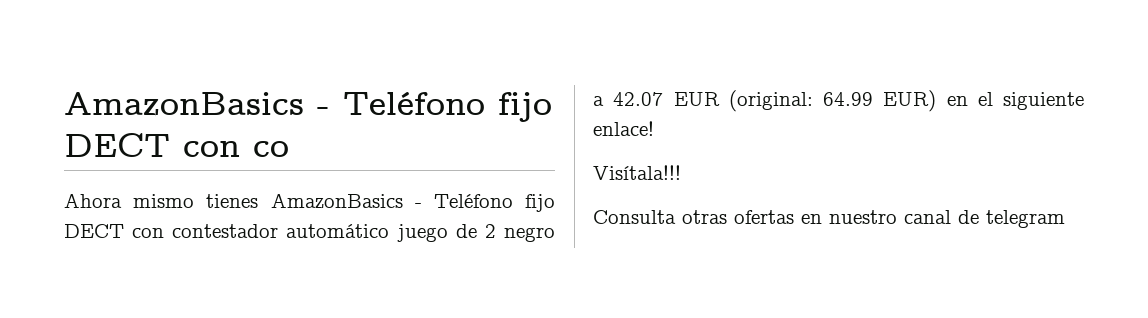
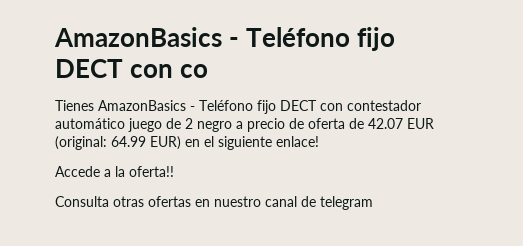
[64,193,259,208] Ahora mismo tienes -> [55,100,94,111] Tienes
(604, 101) none -> [247,118,364,132] precio de oferta de
[593,165,681,180] Visítala!!! -> [55,166,174,177] Accede a la oferta!!

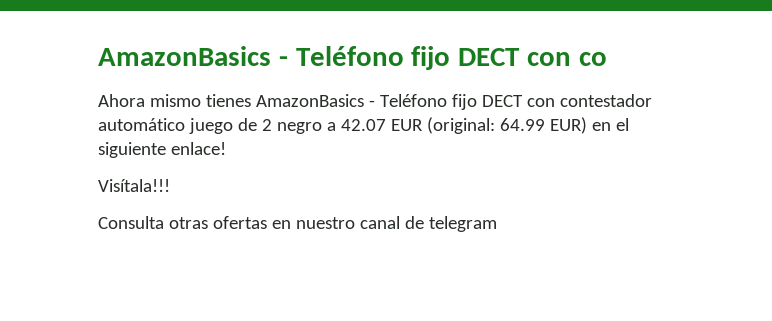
[55,100,94,111] Tienes -> [98,94,251,107] Ahora mismo tienes
[247,118,364,132] precio de oferta de -> (336, 126) none
[55,166,174,177] Accede a la oferta!! -> [98,179,170,192] Visítala!!!

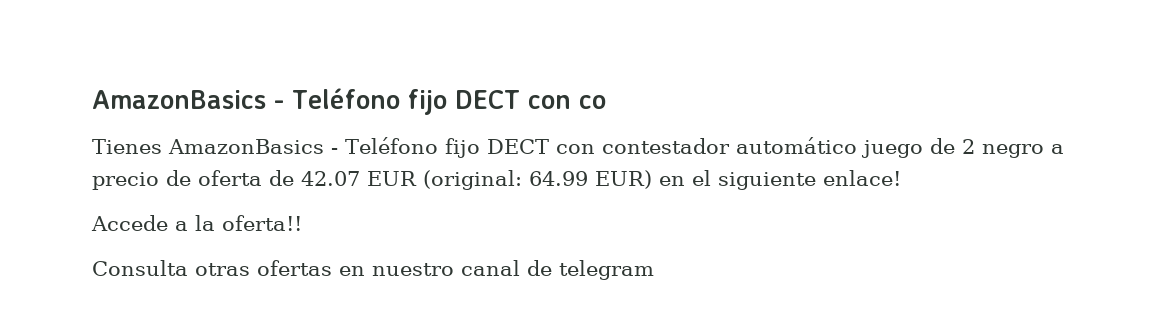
[98,94,251,107] Ahora mismo tienes -> [92,139,162,154] Tienes
(336, 126) none -> [92,170,294,190] precio de oferta de
[98,179,170,192] Visítala!!! -> [91,215,302,231] Accede a la oferta!!

